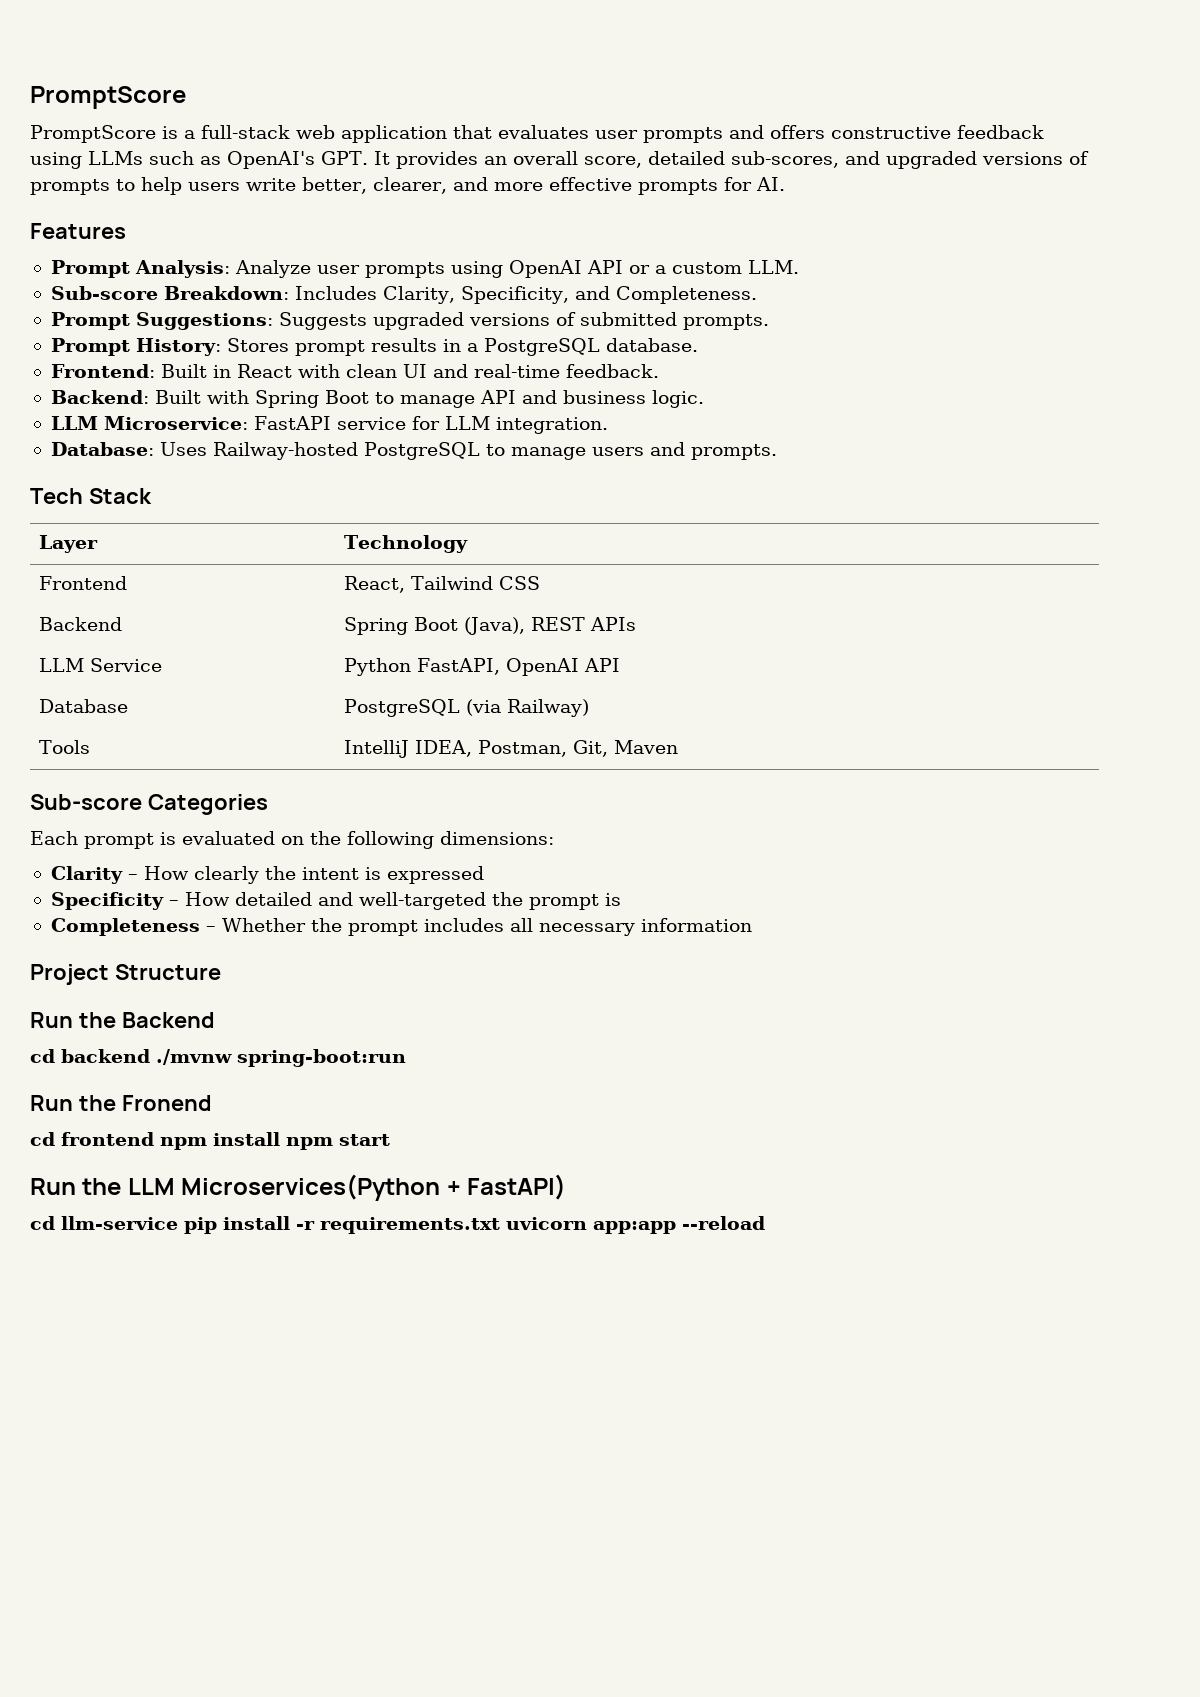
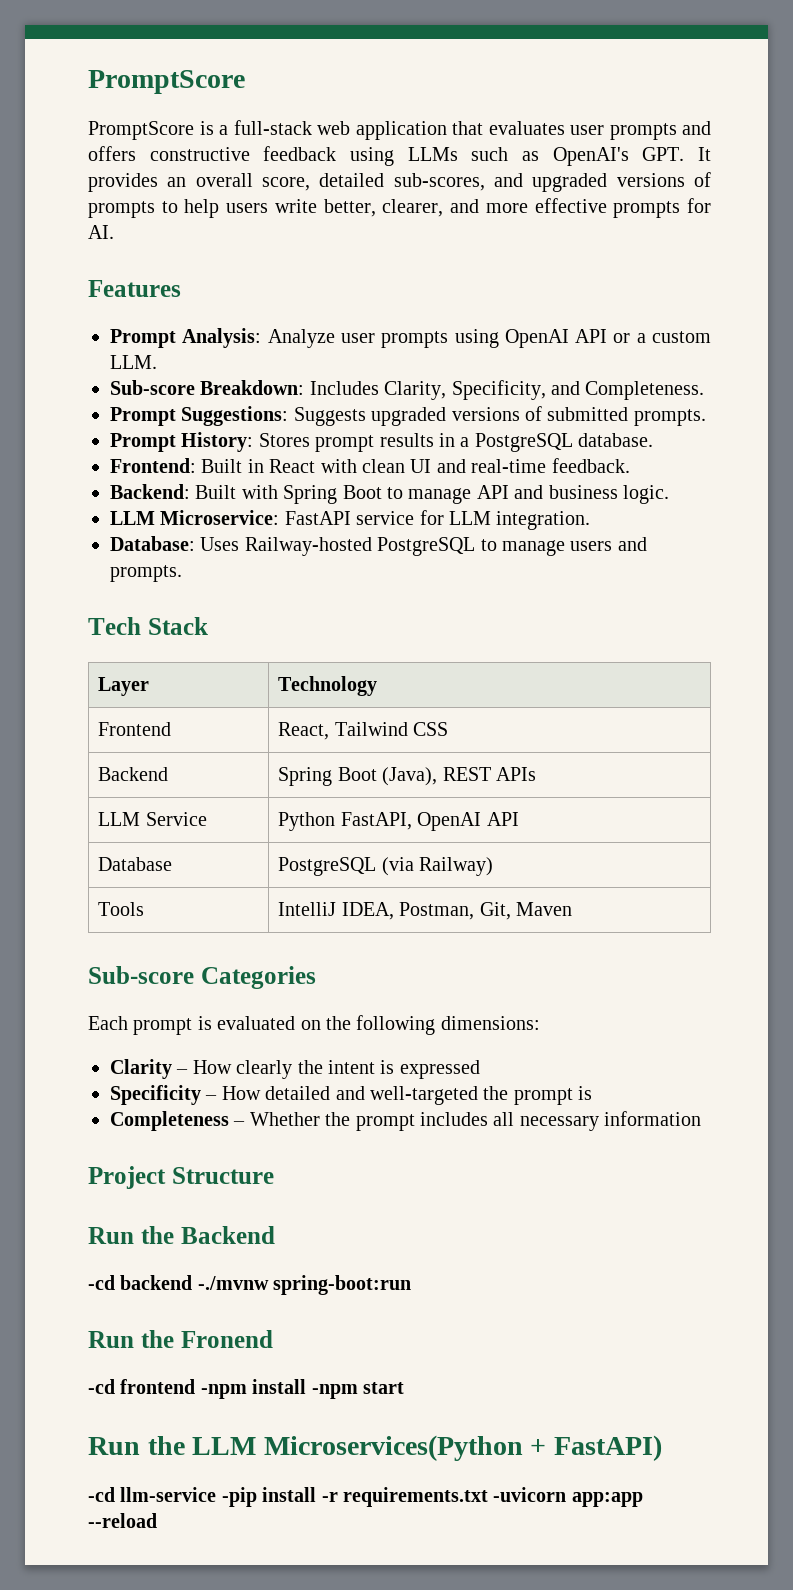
[30,1049,232,1065] cd backend ./mvnw -> [88,1275,269,1290] -cd backend -./mvnw
[30,1132,333,1150] cd frontend npm install npm -> [88,1379,358,1399] -cd frontend -npm install -npm
[30,1216,217,1234] cd llm-service pip -> [88,1487,257,1507] -cd llm-service -pip
[506,1217,587,1230] uvicorn -> [493,1487,567,1502] -uvicorn

